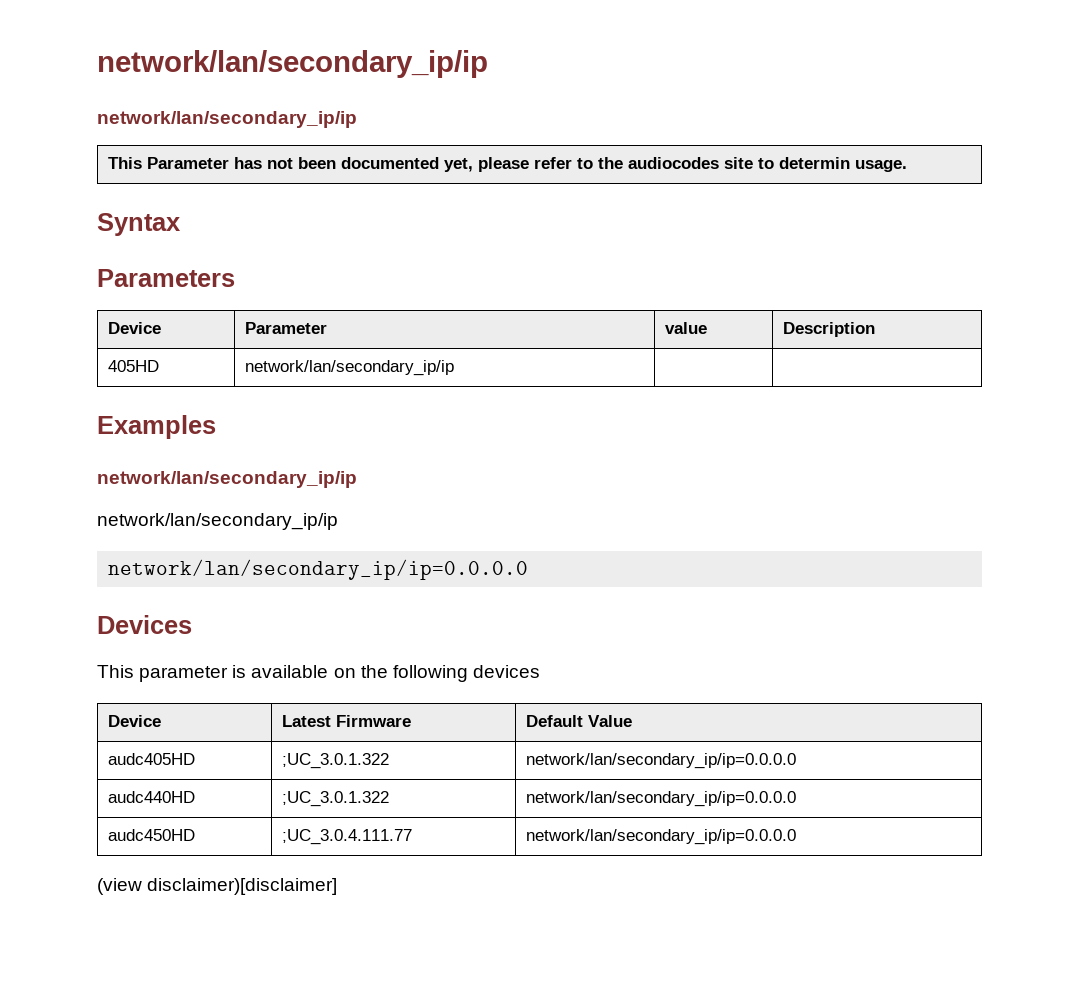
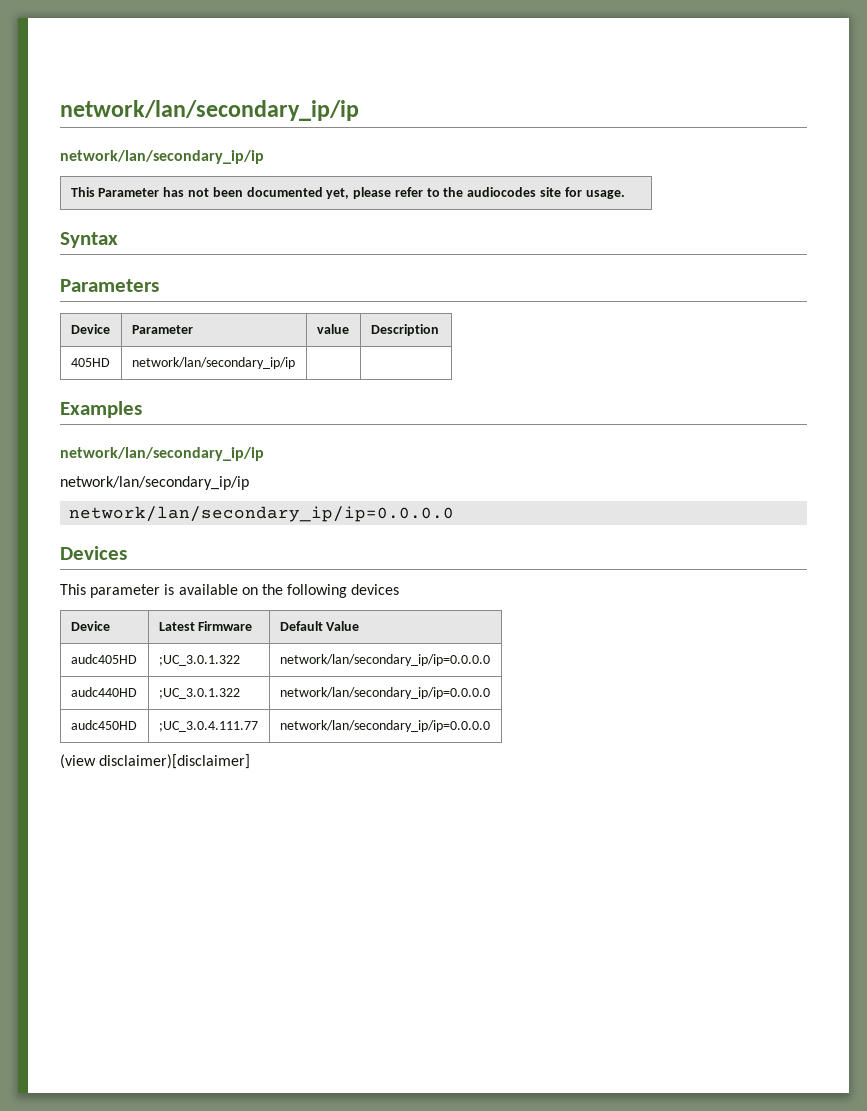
[757,157,850,169] to determin -> [564,187,582,197] for

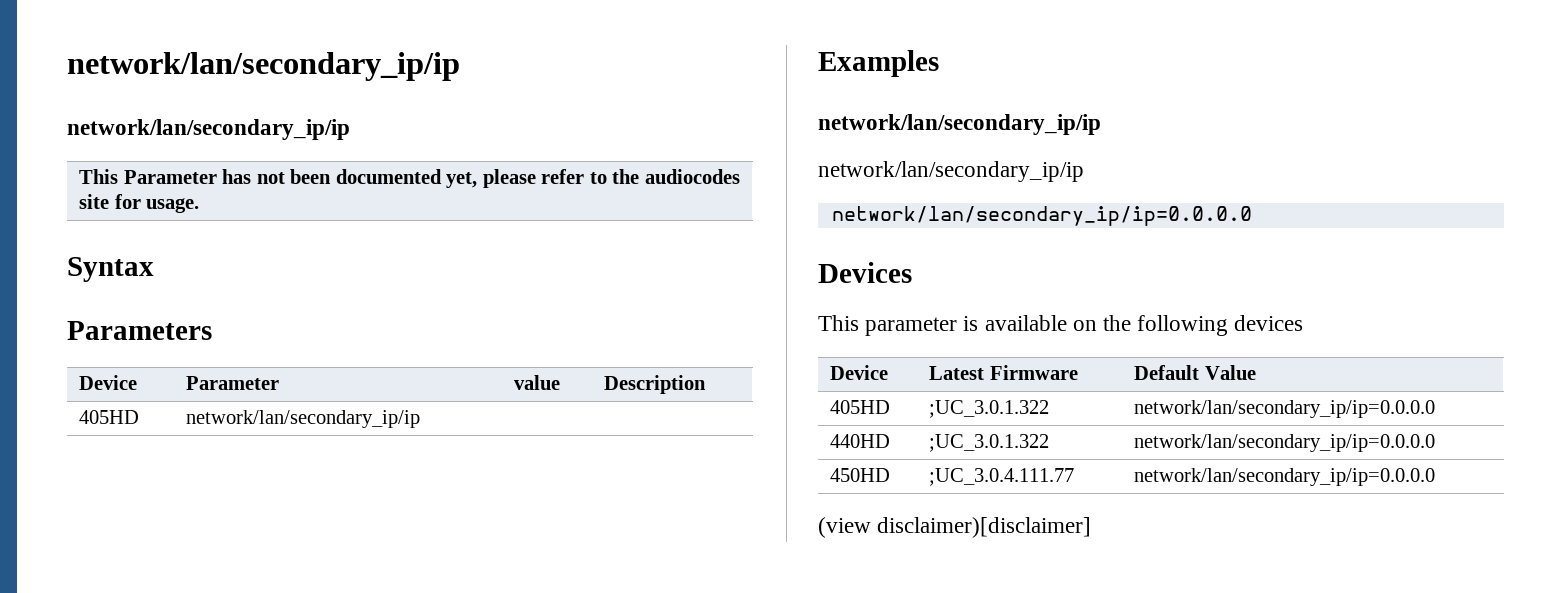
[70,654,137,664] [158,655,240,666] [279,654,490,666] [70,687,137,697] [158,688,240,699] [279,687,490,699] [70,720,137,730] audc405HD | ;UC_3.0.1.322 | network/lan/secondary_ip/ip=0.0.0.0 // audc440HD | ;UC_3.0.1.322 | network/lan/secondary_ip/ip=0.0.0.0 // audc450HD -> [830,400,891,414] [929,400,1050,418] [1134,400,1436,418] [830,434,891,448] [929,434,1050,452] [1134,434,1436,452] [830,468,891,482] 405HD | ;UC_3.0.1.322 | network/lan/secondary_ip/ip=0.0.0.0 // 440HD | ;UC_3.0.1.322 | network/lan/secondary_ip/ip=0.0.0.0 // 450HD

